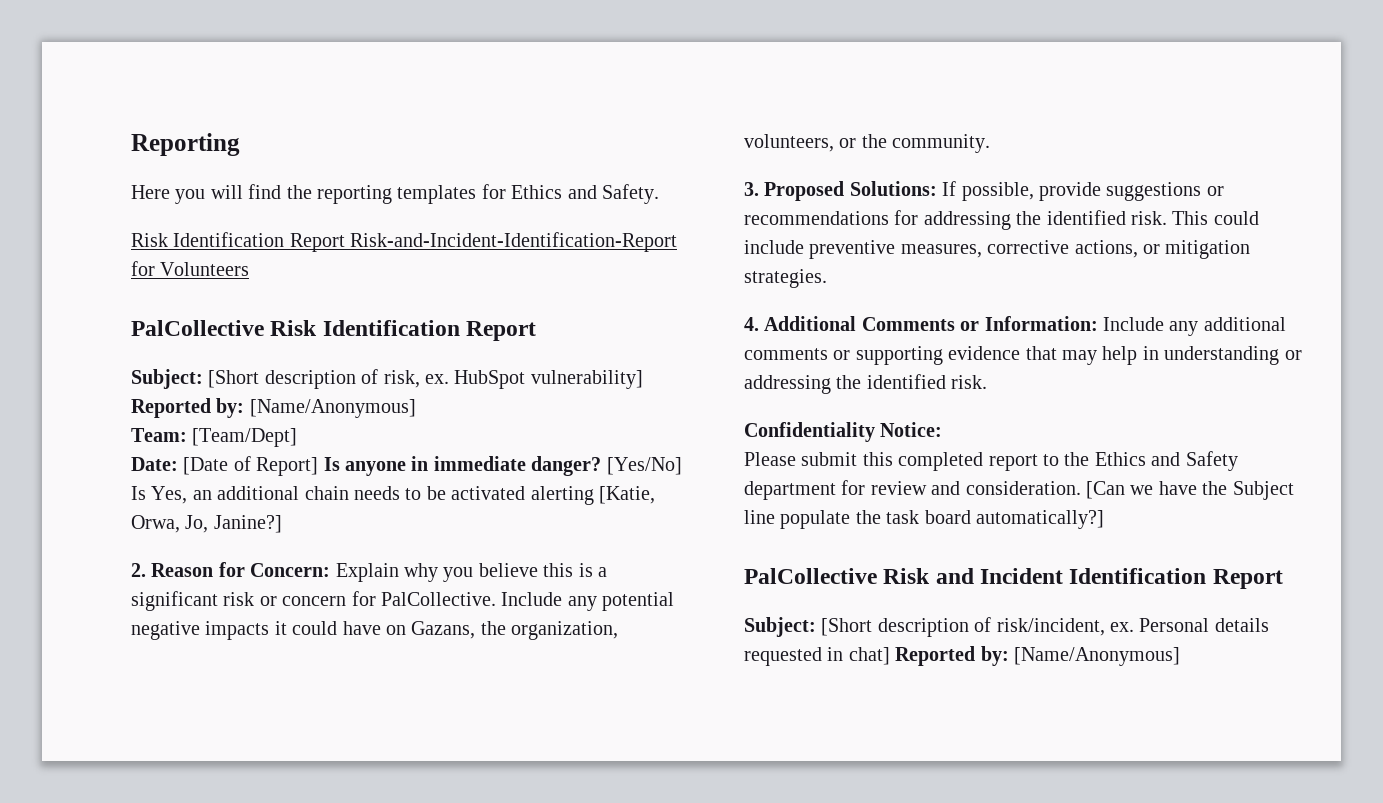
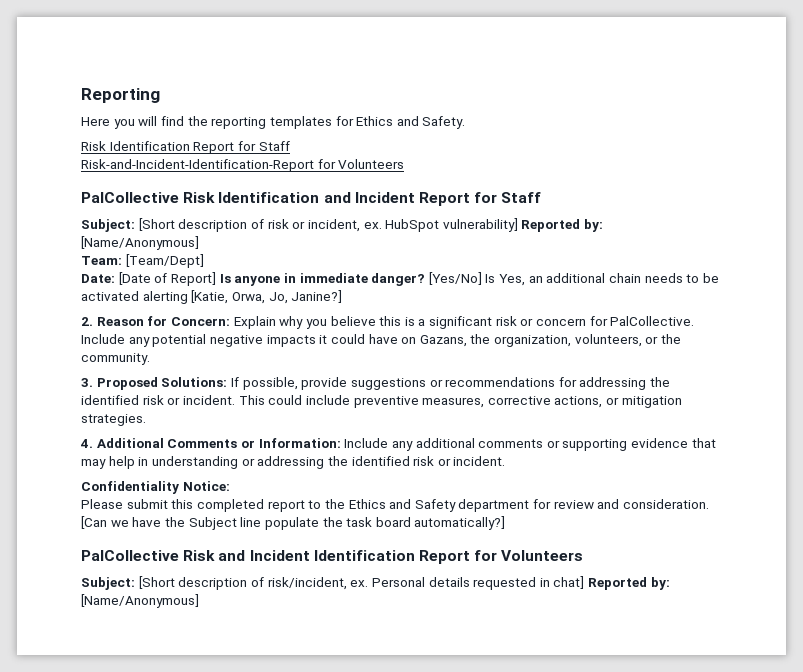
(345, 242) none -> [237,141,290,151] for Staff //
[466,321,537,341] [131,369,420,389] Report // Subject: [Short description of risk, -> [323,192,542,206] [81,218,360,232] and Incident Report for Staff // Subject: [Short description of risk or incident,
[1131,211,1167,225] risk. -> [142,395,235,405] risk or incident.
[951,375,988,389] risk. -> [413,456,506,466] risk or incident.
(1283, 579) none -> [474,550,584,561] for Volunteers

